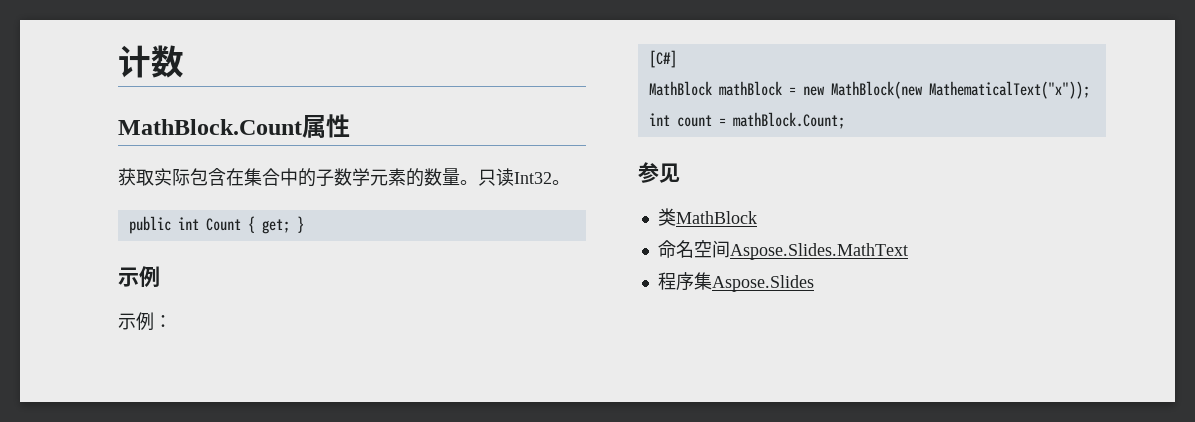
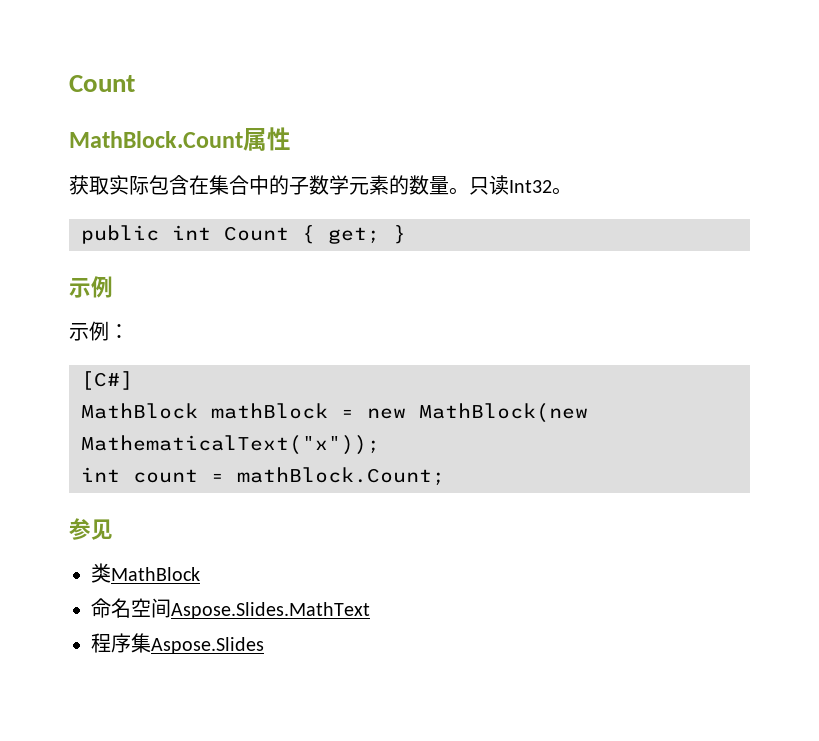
[118,45,184,78] 计数 -> [69,75,135,92] Count

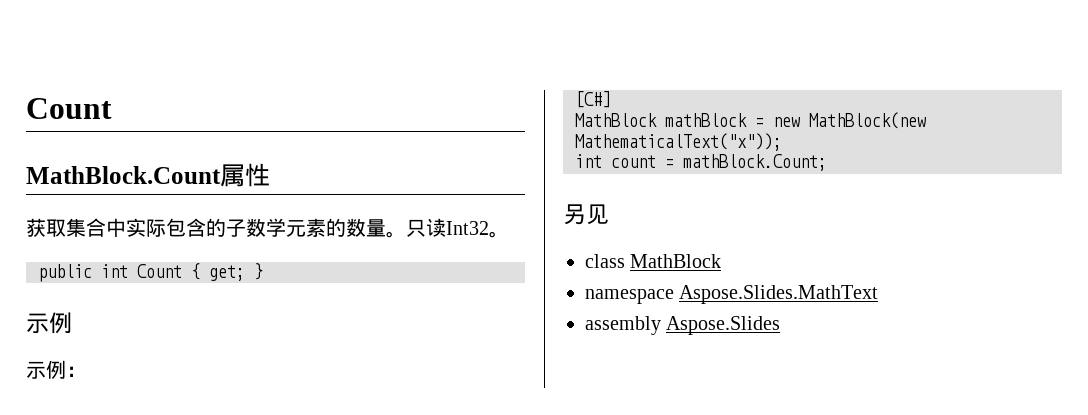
(109, 185) none -> [66,218,126,237] 集合中
[189,175,269,195] 在集合中 -> (206, 227) none
[69,518,91,540] 参 -> [563,204,586,225] 另
[91,563,111,583] 类 -> [585,254,625,268] class
[91,598,171,618] 命名空间 -> [585,289,674,304] namespace
[91,633,151,653] 程序集 -> [585,316,661,335] assembly

